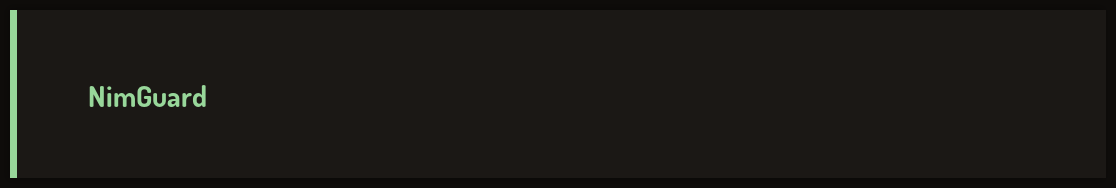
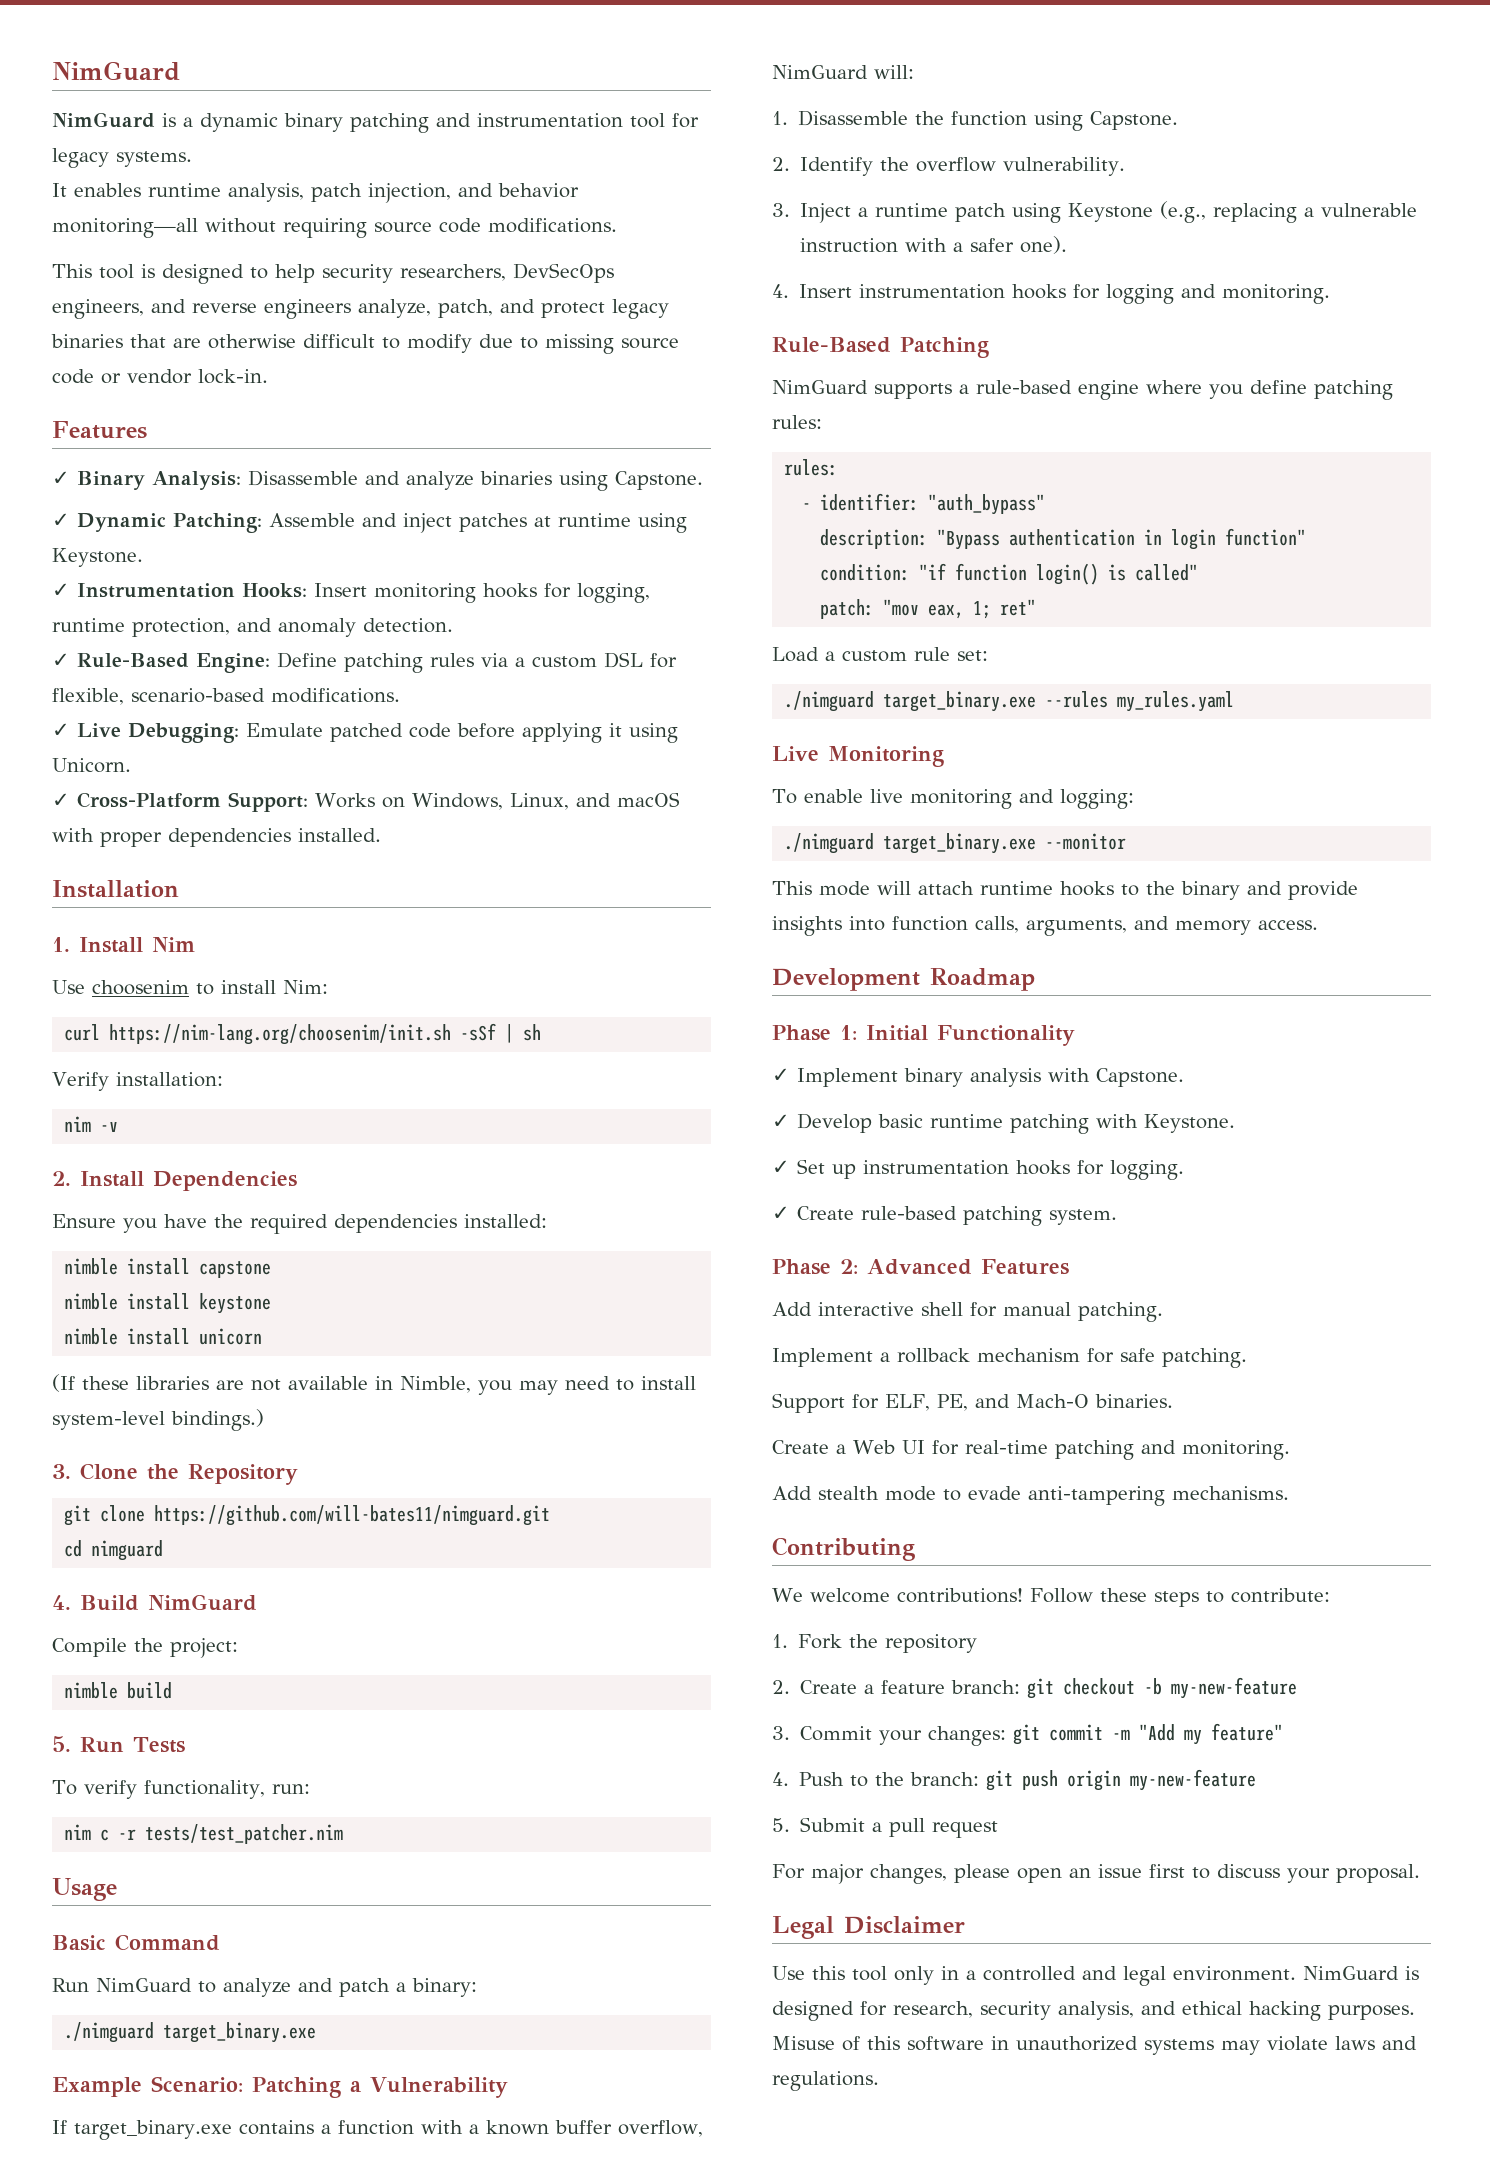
[88,85,207,107] NimGuard -> [52,61,180,81] [52,112,699,133] [52,148,192,168] [52,183,579,203] [52,218,617,238] [52,263,614,284] [52,299,669,319] [51,334,679,354] [52,369,268,384] [52,421,147,439] [52,470,703,491] [52,513,687,533] [52,548,143,567] [52,583,650,603] [52,618,453,637] [52,652,677,673] [52,688,400,705] [52,723,678,743] [52,758,131,773] [52,792,680,812] [52,828,381,847] [52,880,179,898] [52,937,195,953] [52,980,328,995] [64,1023,542,1045] [52,1072,223,1091] [64,1116,119,1132] [52,1171,297,1191] [52,1214,547,1234] [64,1258,272,1278] [64,1293,272,1314] [64,1328,263,1345] [52,1374,696,1395] [52,1409,264,1431] [52,1463,298,1485] [64,1505,551,1526] [64,1540,164,1561] [52,1594,257,1611] [52,1638,238,1658] [64,1682,173,1699] [52,1736,185,1753] [52,1780,310,1799] [64,1824,344,1844] [52,1878,117,1901] [52,1934,220,1951] [52,1978,477,1997] [64,2022,317,2043] [52,2076,508,2098] [52,2120,703,2140] [772,65,914,79] [772,110,1179,131] [772,157,1126,176] [772,201,1418,223] [800,236,1068,254] [772,284,1331,304] [772,337,989,358] [772,380,1393,400] [772,415,822,429] [784,459,839,476] [802,493,1046,515] [820,528,1307,550] [820,563,1199,585] [820,599,1037,619] [772,647,988,662] [784,691,1235,712] [772,746,944,767] [772,789,1134,809] [784,833,1127,854] [772,881,1358,900] [772,916,1318,936] [772,968,1035,991] [772,1025,1075,1046] [772,1068,1184,1087] [772,1113,1235,1134] [772,1159,1184,1180] [772,1206,1117,1226] [772,1259,1069,1275] [772,1302,1163,1322] [772,1348,1247,1368] [772,1393,1173,1413] [772,1440,1290,1460] [772,1486,1289,1506] [772,1537,915,1561] [772,1588,1330,1607] [772,1634,978,1653] [772,1677,1298,1699] [772,1723,1284,1746] [772,1769,1257,1791] [772,1817,999,1838] [772,1864,1420,1884] [772,1916,965,1939] [772,1966,1419,1986] [772,2001,1415,2021] [772,2036,1417,2055] [772,2071,879,2091] NimGuard // NimGuard is a dynamic binary patching and instrumentation tool for legacy systems. // It enables runtime analysis, patch injection, and behavior monitoring—all without requiring source code modifications. // This tool is designed to help security researchers, DevSecOps engineers, and reverse engineers analyze, patch, and protect legacy binaries that are otherwise difficult to modify due to missing source code or vendor lock-in. // Features // ✓ Binary Analysis: Disassemble and analyze binaries using Capstone. // ✓ Dynamic Patching: Assemble and inject patches at runtime using Keystone. // ✓ Instrumentation Hooks: Insert monitoring hooks for logging, runtime protection, and anomaly detection. // ✓ Rule-Based Engine: Define patching rules via a custom DSL for flexible, scenario-based modifications. // ✓ Live Debugging: Emulate patched code before applying it using Unicorn. // ✓ Cross-Platform Support: Works on Windows, Linux, and macOS with proper dependencies installed. // Installation // 1. Install Nim // Use choosenim to install Nim: // curl https://nim-lang.org/choosenim/init.sh -sSf | sh // Verify installation: // nim -v // 2. Install Dependencies // Ensure you have the required dependencies installed: // nimble install capstone // nimble install keystone // nimble install unicorn // (If these libraries are not available in Nimble, you may need to install system-level bindings.) // 3. Clone the Repository // git clone https://github.com/will-bates11/nimguard.git // cd nimguard // 4. Build NimGuard // Compile the project: // nimble build // 5. Run Tests // To verify functionality, run: // nim c -r tests/test_patcher.nim // Usage // Basic Command // Run NimGuard to analyze and patch a binary: // ./nimguard target_binary.exe // Example Scenario: Patching a Vulnerability // If target_binary.exe contains a function with a known buffer overflow, NimGuard will: // 1. Disassemble the function using Capstone. // 2. Identify the overflow vulnerability. // 3. Inject a runtime patch using Keystone (e.g., replacing a vulnerable instruction with a safer one). // 4. Insert instrumentation hooks for logging and monitoring. // Rule-Based Patching // NimGuard supports a rule-based engine where you define patching rules: // rules: // - identifier: "auth_bypass" // description: "Bypass authentication in login function" // condition: "if function login() is called" // patch: "mov eax, 1; ret" // Load a custom rule set: // ./nimguard target_binary.exe --rules my_rules.yaml // Live Monitoring // To enable live monitoring and logging: // ./nimguard target_binary.exe --monitor // This mode will attach runtime hooks to the binary and provide insights into function calls, arguments, and memory access. // Development Roadmap // Phase 1: Initial Functionality // ✓ Implement binary analysis with Capstone. // ✓ Develop basic runtime patching with Keystone. // ✓ Set up instrumentation hooks for logging. // ✓ Create rule-based patching system. // Phase 2: Advanced Features // Add interactive shell for manual patching. // Implement a rollback mechanism for safe patching. // Support for ELF, PE, and Mach-O binaries. // Create a Web UI for real-time patching and monitoring. // Add stealth mode to evade anti-tampering mechanisms. // Contributing // We welcome contributions! Follow these steps to contribute: // 1. Fork the repository // 2. Create a feature branch: git checkout -b my-new-feature // 3. Commit your changes: git commit -m "Add my feature" // 4. Push to the branch: git push origin my-new-feature // 5. Submit a pull request // For major changes, please open an issue first to discuss your proposal. // Legal Disclaimer // Use this tool only in a controlled and legal environment. NimGuard is designed for research, security analysis, and ethical hacking purposes. Misuse of this software in unauthorized systems may violate laws and regulations.

